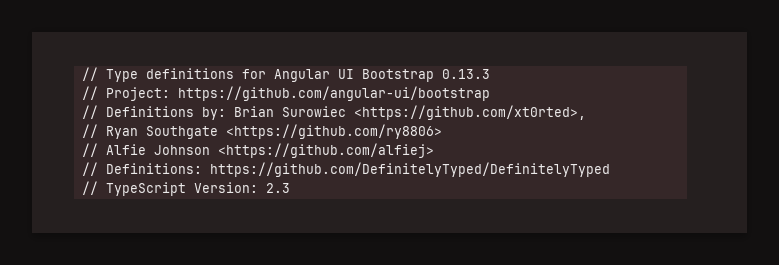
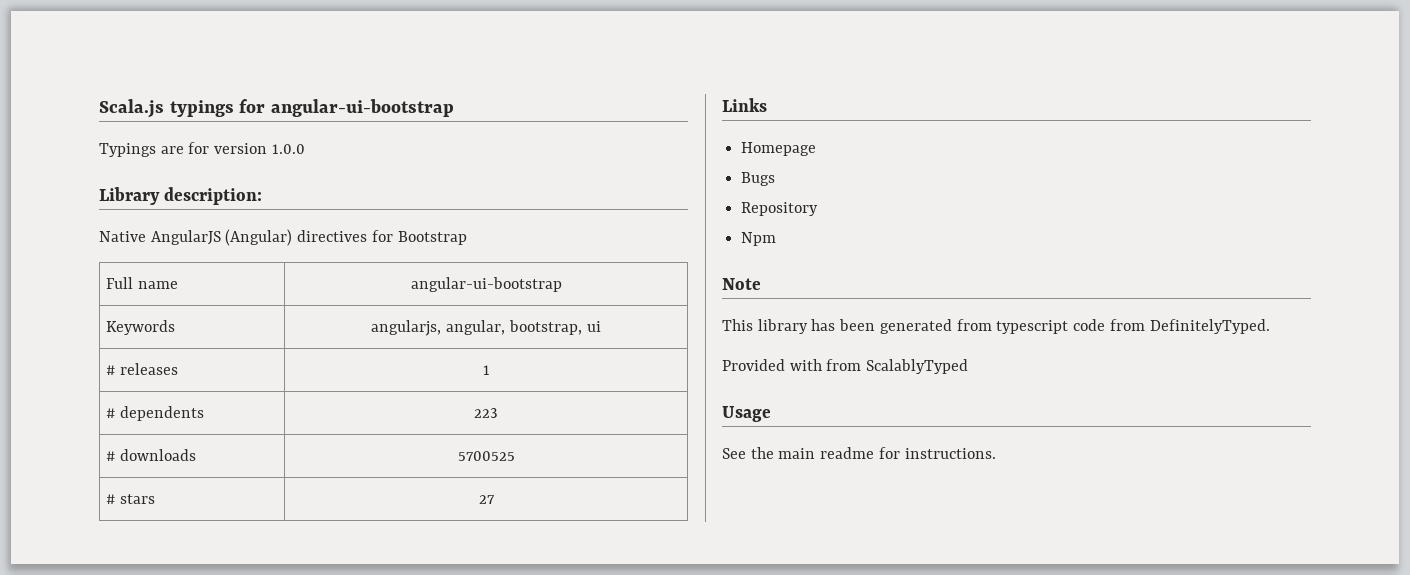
[81,67,490,82] [81,86,490,101] [81,105,586,120] [81,124,442,139] [81,143,434,158] [81,162,610,177] [81,181,290,196] // Type definitions for Angular UI Bootstrap 0.13.3 // // Project: https://github.com/angular-ui/bootstrap // // Definitions by: Brian Surowiec <https://github.com/xt0rted>, // // Ryan Southgate <https://github.com/ry8806> // // Alfie Johnson <https://github.com/alfiej> // // Definitions: https://github.com/DefinitelyTyped/DefinitelyTyped // // TypeScript Version: 2.3 -> [99,99,454,118] [99,142,305,157] [99,187,263,205] [99,229,467,246] [106,277,178,289] [410,277,562,292] [106,320,176,335] [371,320,601,336] [106,363,178,375] [482,365,490,375] [106,406,204,421] [474,408,498,418] [106,449,196,461] [457,451,515,461] [106,494,155,504] [478,495,495,504] [722,98,767,112] [741,142,817,156] [741,172,776,186] [741,202,819,216] [741,232,777,246] [722,278,761,290] [722,319,1270,334] [722,359,969,374] [722,406,771,422] [722,447,996,459] Scala.js typings for angular-ui-bootstrap // Typings are for version 1.0.0 // Library description: // Native AngularJS (Angular) directives for Bootstrap // Full name | angular-ui-bootstrap // Keywords | angularjs, angular, bootstrap, ui // # releases | 1 // # dependents | 223 // # downloads | 5700525 // # stars | 27 // Links // Homepage // Bugs // Repository // Npm // Note // This library has been generated from typescript code from DefinitelyTyped. // Provided with from ScalablyTyped // Usage // See the main readme for instructions.

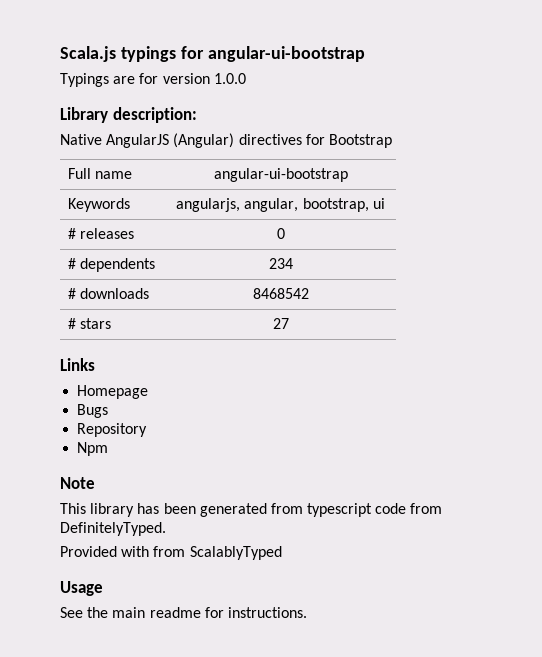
[482,365,490,375] 1 -> [276,228,285,239] 0
[474,408,498,418] 223 -> [268,258,293,269] 234
[457,451,515,461] 5700525 -> [252,288,309,299] 8468542

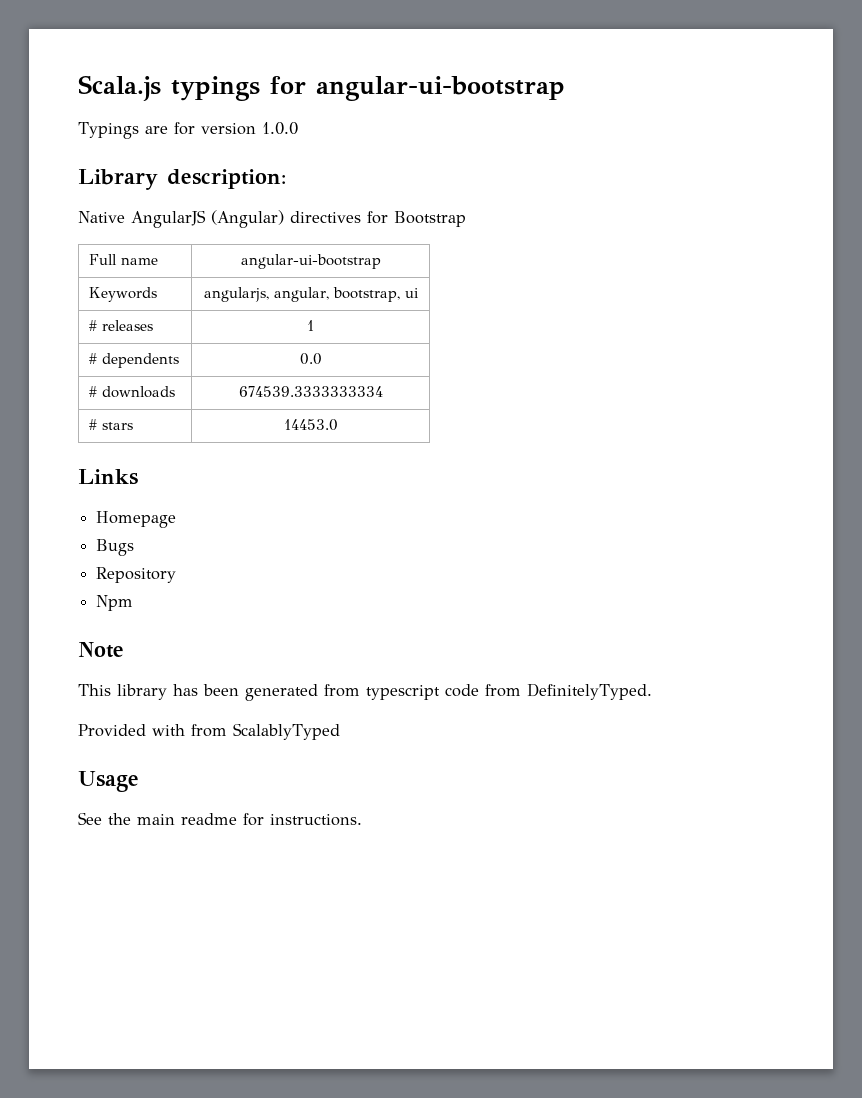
[276,228,285,239] 0 -> [307,320,314,331] 1
[268,258,293,269] 234 -> [299,353,322,365] 0.0
[252,288,309,299] 8468542 -> [238,386,383,397] 674539.3333333334
[272,318,289,329] 27 -> [283,419,338,431] 14453.0

